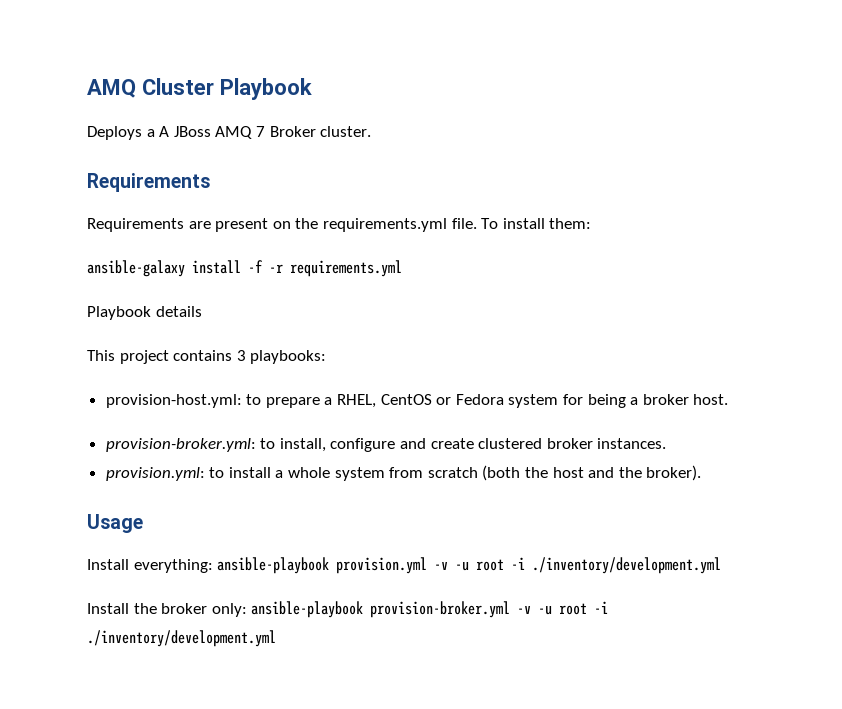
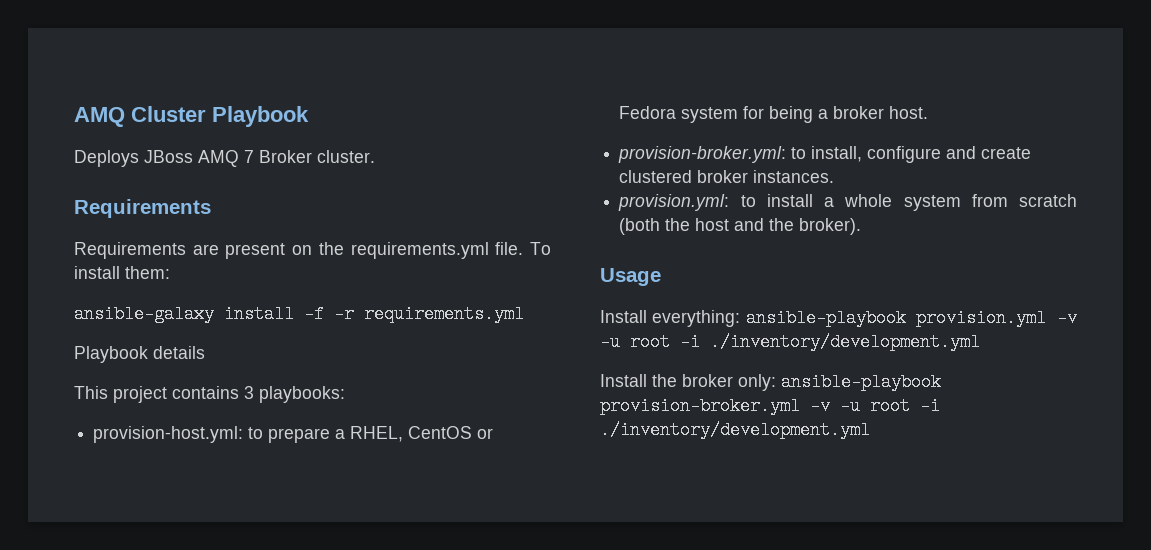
[146,126,170,137] a A -> (139, 158) none

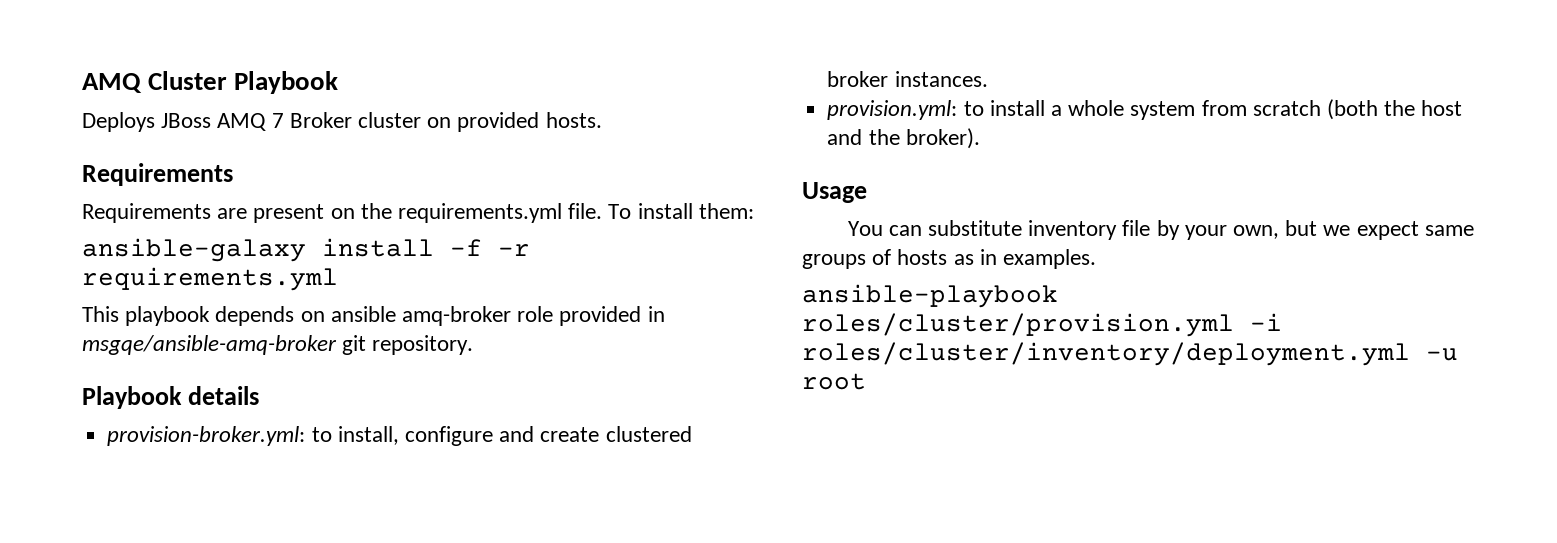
[317,150,375,163] cluster. -> [358,112,602,132] cluster on provided hosts.
[74,346,205,363] [74,386,345,403] [93,426,494,443] [619,106,929,123] Playbook details // This project contains 3 playbooks: // provision-host.yml: to prepare a RHEL, CentOS or Fedora system for being a broker host. -> [82,306,665,326] [82,335,474,355] [82,386,259,409] This playbook depends on ansible amq-broker role provided in msgqe/ansible-amq-broker git repository. // Playbook details
[600,309,1077,327] [600,333,980,351] [600,373,941,391] [600,397,940,415] [600,421,870,439] Install everything: ansible-playbook provision.yml -v -u root -i ./inventory/development.yml // Install the broker only: ansible-playbook provision-broker.yml -v -u root -i ./inventory/development.yml -> [847,220,1474,240] [802,249,1097,269] [802,284,1058,308] [802,313,1282,337] [802,342,1458,366] [802,373,866,390] You can substitute inventory file by your own, but we expect same groups of hosts as in examples. // ansible-playbook roles/cluster/provision.yml -i roles/cluster/inventory/deployment.yml -u root

